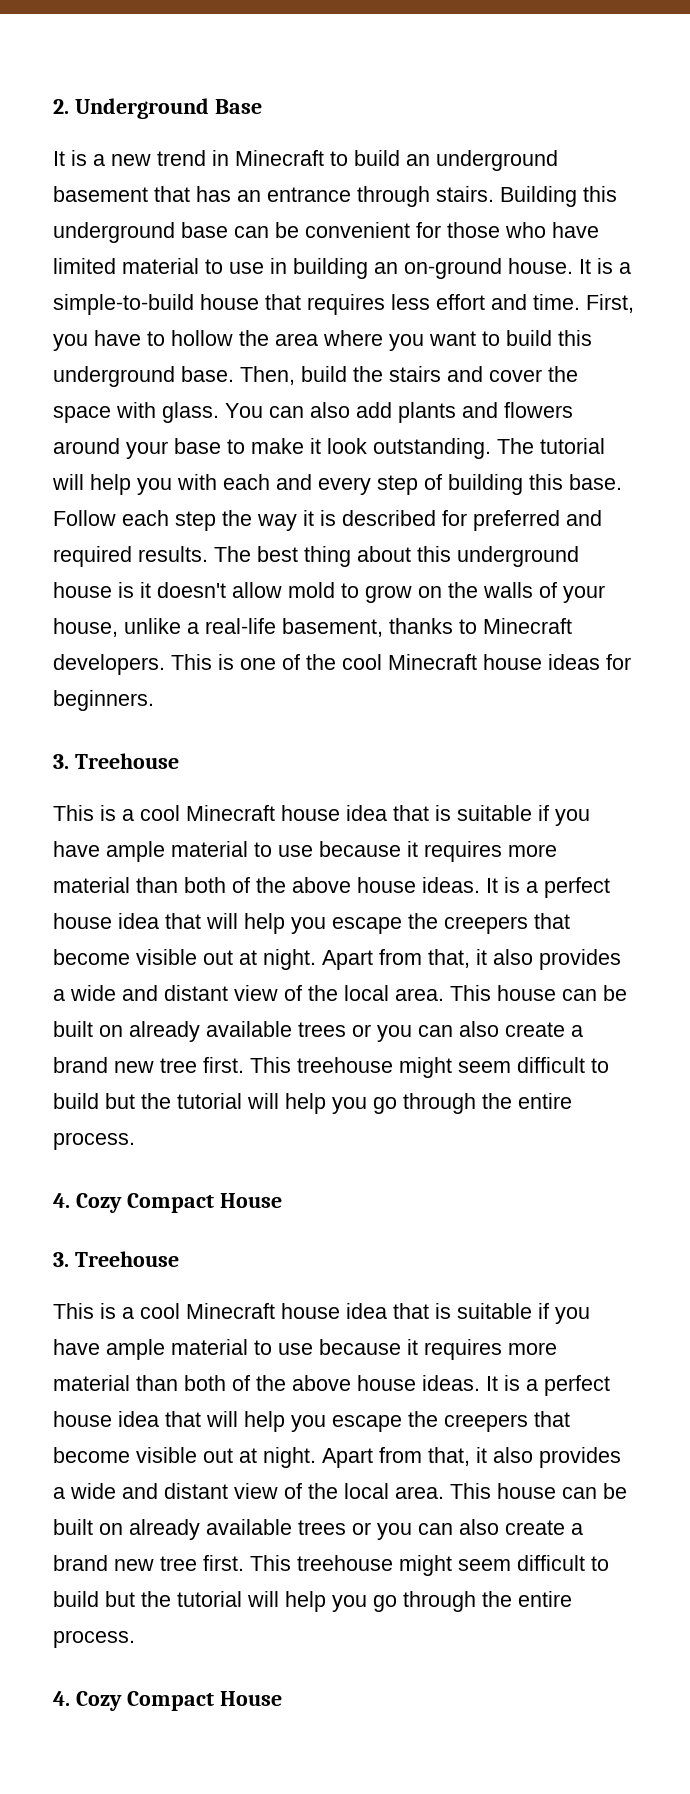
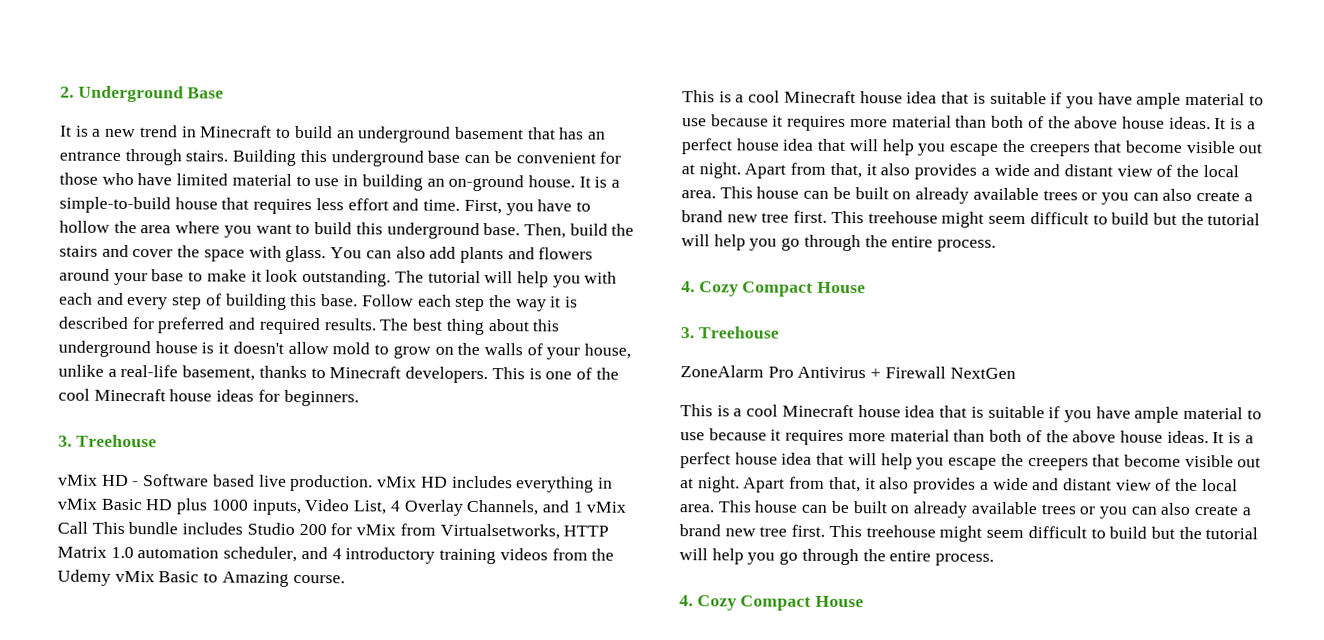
(179, 761) none -> [58,474,613,493] [57,498,627,516] [57,521,610,540] [57,546,615,565] [57,569,345,587] // vMix HD - Software based live production. vMix HD includes everything in vMix Basic HD plus 1000 inputs, Video List, 4 Overlay Channels, and 1 vMix Call This bundle includes Studio 200 for vMix from Virtualsetworks, HTTP Matrix 1.0 automation scheduler, and 4 introductory training videos from the Udemy vMix Basic to Amazing course.
(179, 1259) none -> [680,365,1016,379] // ZoneAlarm Pro Antivirus + Firewall NextGen

